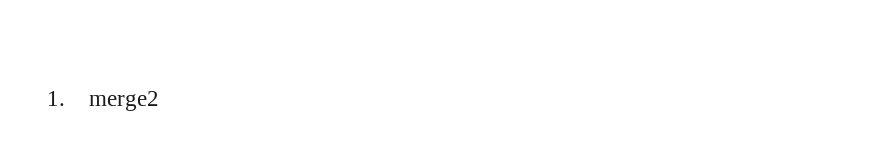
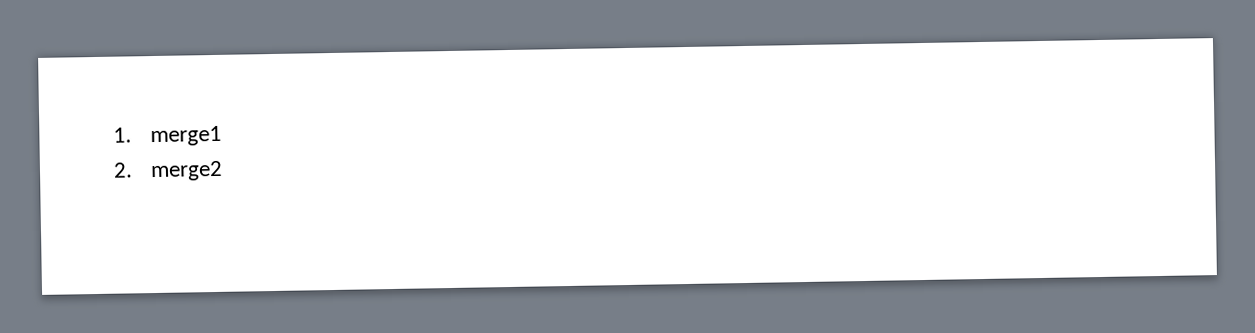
(65, 98) none -> [150,125,223,147] [113,162,133,178] merge1 // 2.

